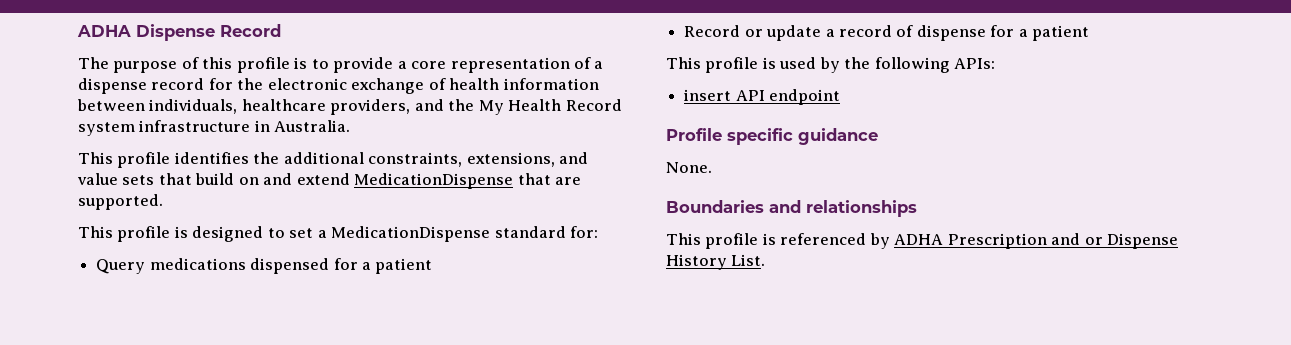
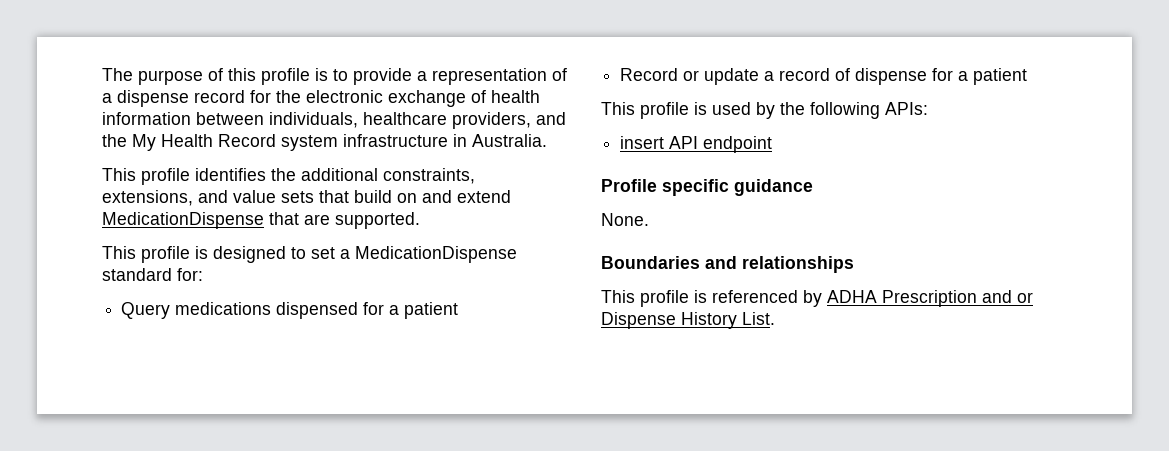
[77,24,281,41] ADHA Dispense Record // -> (102, 74) none
[411,61,447,69] core -> (427, 76) none

